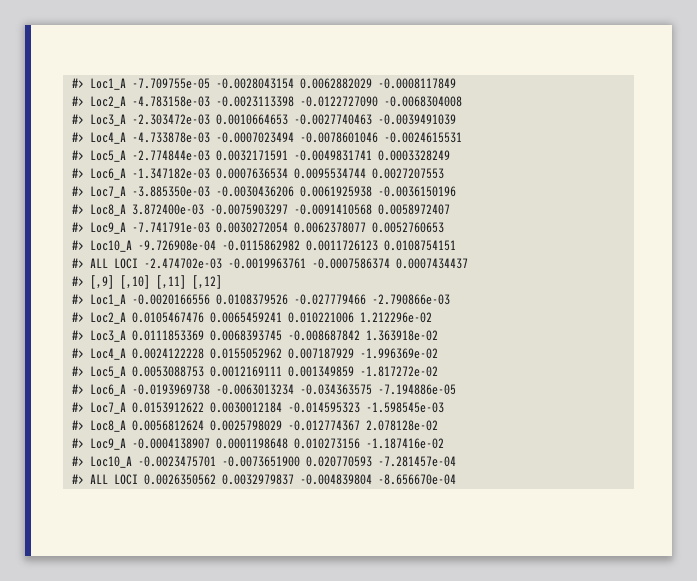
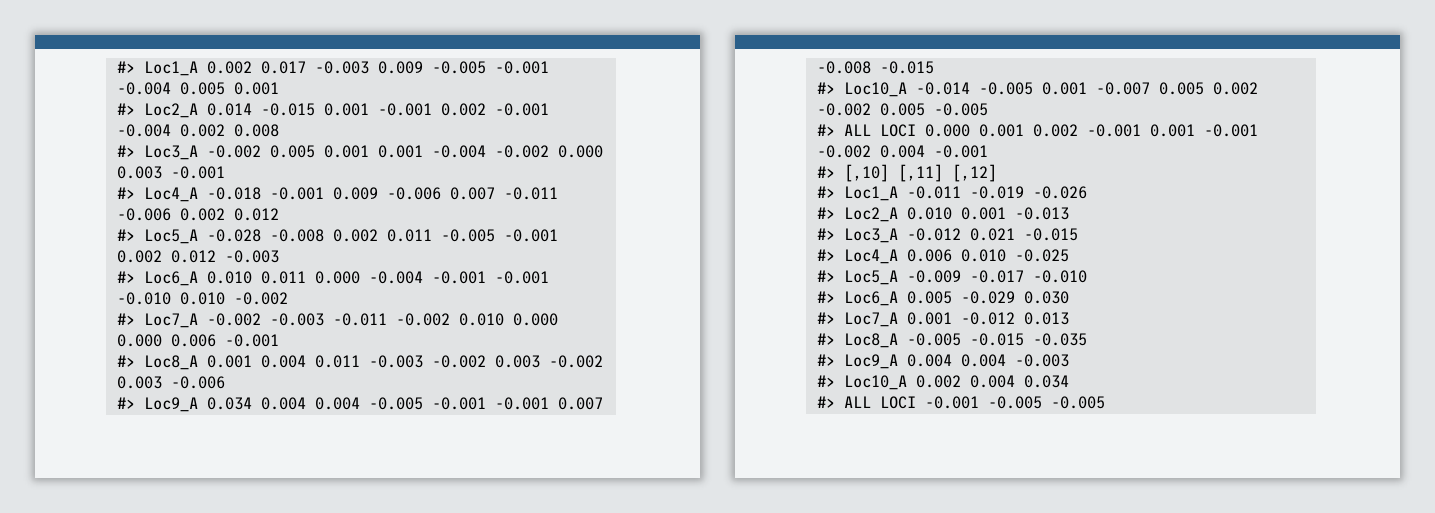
[71,78,456,90] [71,96,462,108] [71,114,456,126] [71,132,462,144] [71,150,450,162] [71,168,444,180] [71,186,456,198] [71,204,450,216] [71,222,444,234] [71,240,456,252] [71,258,468,269] [71,275,114,289] #> Loc1_A -7.709755e-05 -0.0028043154 0.0062882029 -0.0008117849 // #> Loc2_A -4.783158e-03 -0.0023113398 -0.0122727090 -0.0068304008 // #> Loc3_A -2.303472e-03 0.0010664653 -0.0027740463 -0.0039491039 // #> Loc4_A -4.733878e-03 -0.0007023494 -0.0078601046 -0.0024615531 // #> Loc5_A -2.774844e-03 0.0032171591 -0.0049831741 0.0003328249 // #> Loc6_A -1.347182e-03 0.0007636534 0.0095534744 0.0027207553 // #> Loc7_A -3.885350e-03 -0.0030436206 0.0061925938 -0.0036150196 // #> Loc8_A 3.872400e-03 -0.0075903297 -0.0091410568 0.0058972407 // #> Loc9_A -7.741791e-03 0.0030272054 0.0062378077 0.0052760653 // #> Loc10_A -9.726908e-04 -0.0115862982 0.0011726123 0.0108754151 // #> ALL LOCI -2.474702e-03 -0.0019963761 -0.0007586374 0.0007434437 // #> [,9] -> [116,61,549,76] [116,82,279,95] [116,103,549,118] [116,124,279,137] [116,145,603,160] [116,166,225,179] [116,187,558,202] [116,208,279,221] [116,229,558,244] [116,250,279,263] [116,271,549,286] [116,292,288,305] [116,313,558,328] [116,334,279,347] [116,355,603,370] [116,376,225,389] [116,397,603,412] [816,61,934,74] [816,82,1258,97] [816,103,988,116] [816,124,1258,137] [816,145,988,158] [816,166,835,178] #> Loc1_A 0.002 0.017 -0.003 0.009 -0.005 -0.001 -0.004 0.005 0.001 // #> Loc2_A 0.014 -0.015 0.001 -0.001 0.002 -0.001 -0.004 0.002 0.008 // #> Loc3_A -0.002 0.005 0.001 0.001 -0.004 -0.002 0.000 0.003 -0.001 // #> Loc4_A -0.018 -0.001 0.009 -0.006 0.007 -0.011 -0.006 0.002 0.012 // #> Loc5_A -0.028 -0.008 0.002 0.011 -0.005 -0.001 0.002 0.012 -0.003 // #> Loc6_A 0.010 0.011 0.000 -0.004 -0.001 -0.001 -0.010 0.010 -0.002 // #> Loc7_A -0.002 -0.003 -0.011 -0.002 0.010 0.000 0.000 0.006 -0.001 // #> Loc8_A 0.001 0.004 0.011 -0.003 -0.002 0.003 -0.002 0.003 -0.006 // #> Loc9_A 0.034 0.004 0.004 -0.005 -0.001 -0.001 0.007 -0.008 -0.015 // #> Loc10_A -0.014 -0.005 0.001 -0.007 0.005 0.002 -0.002 0.005 -0.005 // #> ALL LOCI 0.000 0.001 0.002 -0.001 0.001 -0.001 -0.002 0.004 -0.001 // #>
[131,294,450,305] [71,312,432,324] [71,330,438,342] [71,348,438,360] [71,366,438,378] [71,384,456,396] [71,402,444,414] [71,420,438,432] [71,438,444,450] [71,456,456,468] [71,474,456,485] -0.0020166556 0.0108379526 -0.027779466 -2.790866e-03 // #> Loc2_A 0.0105467476 0.0065459241 0.010221006 1.212296e-02 // #> Loc3_A 0.0111853369 0.0068393745 -0.008687842 1.363918e-02 // #> Loc4_A 0.0024122228 0.0155052962 0.007187929 -1.996369e-02 // #> Loc5_A 0.0053088753 0.0012169111 0.001349859 -1.817272e-02 // #> Loc6_A -0.0193969738 -0.0063013234 -0.034363575 -7.194886e-05 // #> Loc7_A 0.0153912622 0.0030012184 -0.014595323 -1.598545e-03 // #> Loc8_A 0.0056812624 0.0025798029 -0.012774367 2.078128e-02 // #> Loc9_A -0.0004138907 0.0001198648 0.010273156 -1.187416e-02 // #> Loc10_A -0.0023475701 -0.0073651900 0.020770593 -7.281457e-04 // #> ALL LOCI 0.0026350562 0.0032979837 -0.004839804 -8.656670e-04 -> [906,186,1087,199] [816,207,1069,222] [816,228,1078,243] [816,249,1069,264] [816,270,1087,285] [816,291,1069,306] [816,312,1069,327] [816,333,1087,348] [816,354,1069,369] [816,375,1069,390] [816,396,1105,409] -0.011 -0.019 -0.026 // #> Loc2_A 0.010 0.001 -0.013 // #> Loc3_A -0.012 0.021 -0.015 // #> Loc4_A 0.006 0.010 -0.025 // #> Loc5_A -0.009 -0.017 -0.010 // #> Loc6_A 0.005 -0.029 0.030 // #> Loc7_A 0.001 -0.012 0.013 // #> Loc8_A -0.005 -0.015 -0.035 // #> Loc9_A 0.004 0.004 -0.003 // #> Loc10_A 0.002 0.004 0.034 // #> ALL LOCI -0.001 -0.005 -0.005

